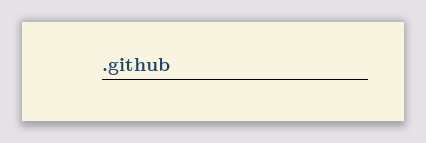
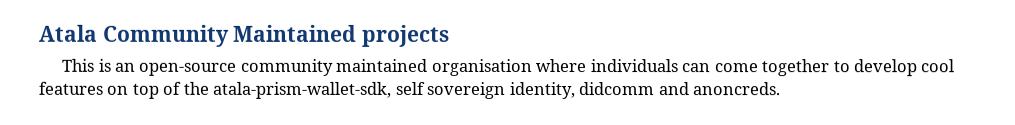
[102,58,170,75] .github -> [39,24,451,47] [61,58,956,77] [38,81,781,100] Atala Community Maintained projects // This is an open-source community maintained organisation where individuals can come together to develop cool features on top of the atala-prism-wallet-sdk, self sovereign identity, didcomm and anoncreds.

